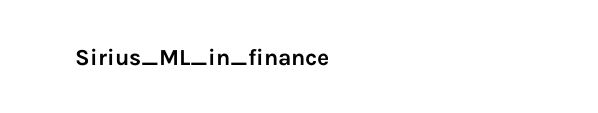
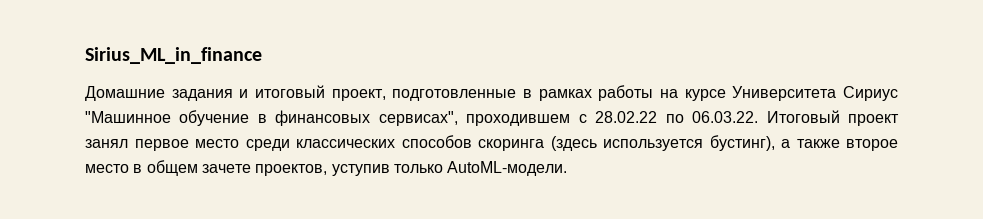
(329, 57) none -> [85,85,898,101] [85,110,900,126] [85,135,898,151] [85,160,568,176] // Домашние задания и итоговый проект, подготовленные в рамках работы на курсе Университета Сириус "Машинное обучение в финансовых сервисах", проходившем с 28.02.22 по 06.03.22. Итоговый проект занял первое место среди классических способов скоринга (здесь используется бустинг), а также второе место в общем зачете проектов, уступив только AutoML-модели.

